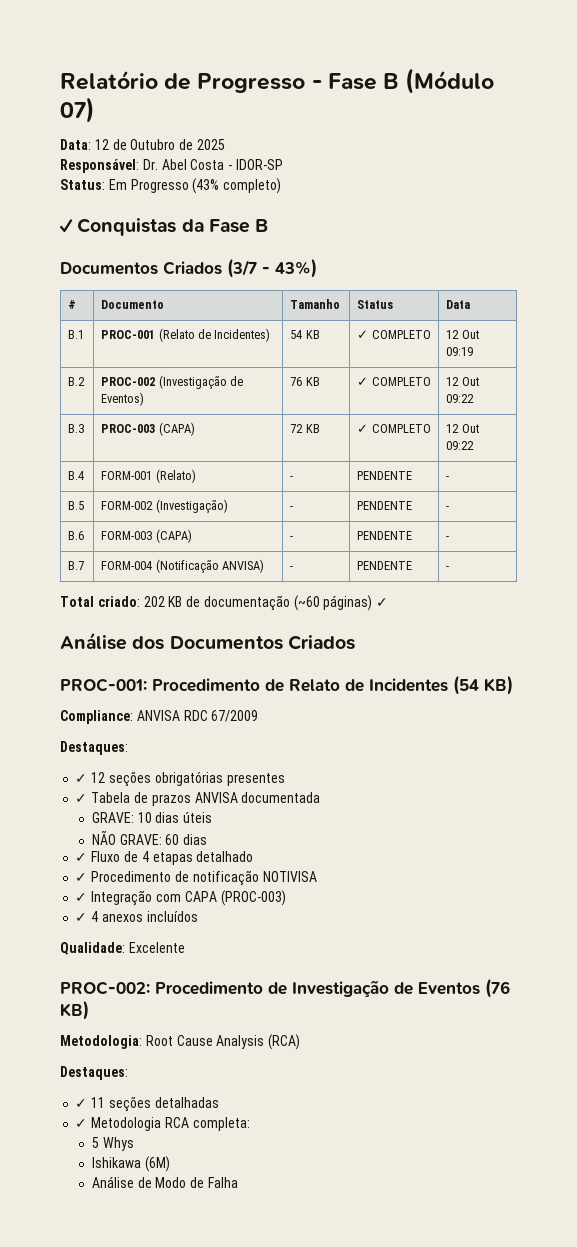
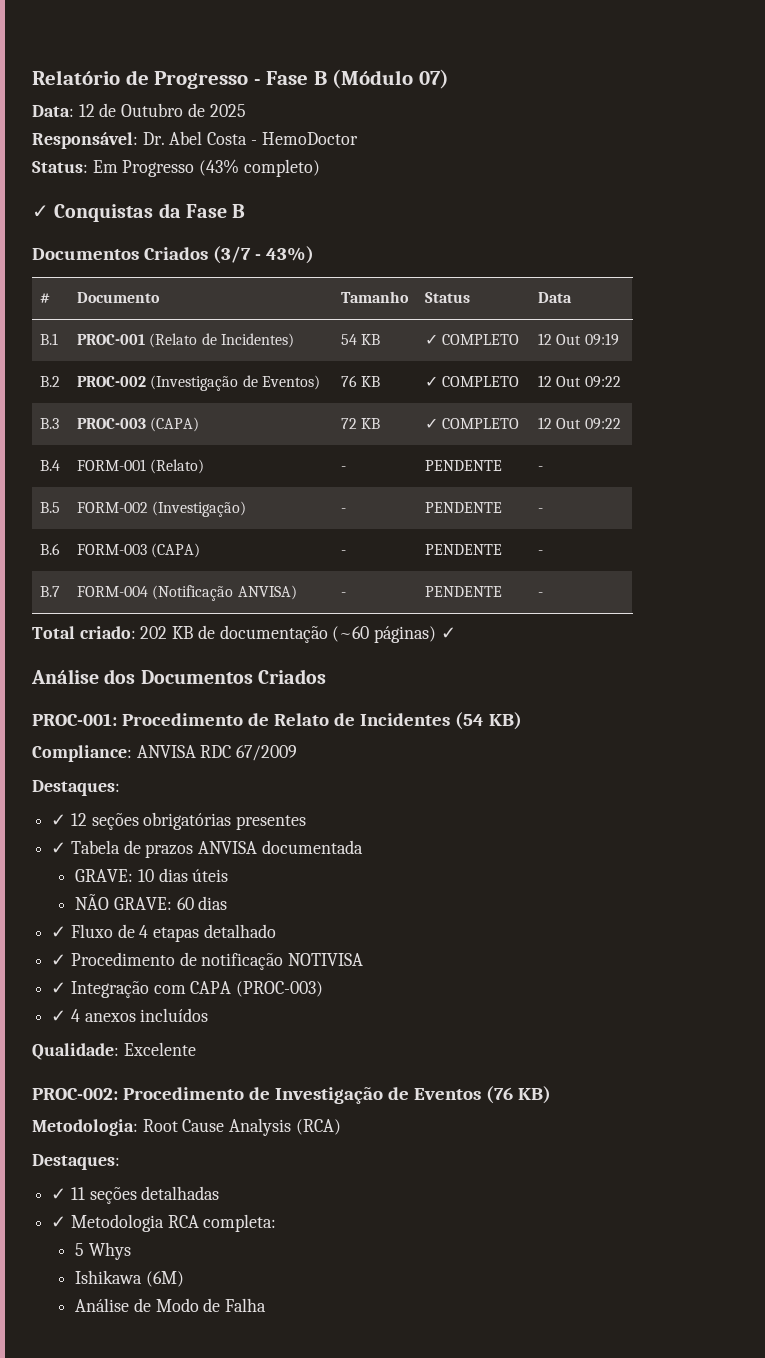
[235,159,283,170] IDOR-SP -> [261,132,358,145] HemoDoctor

